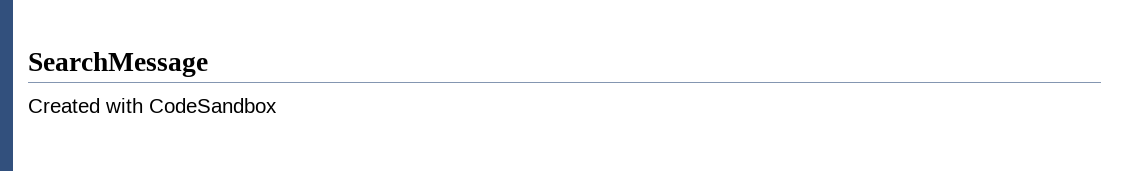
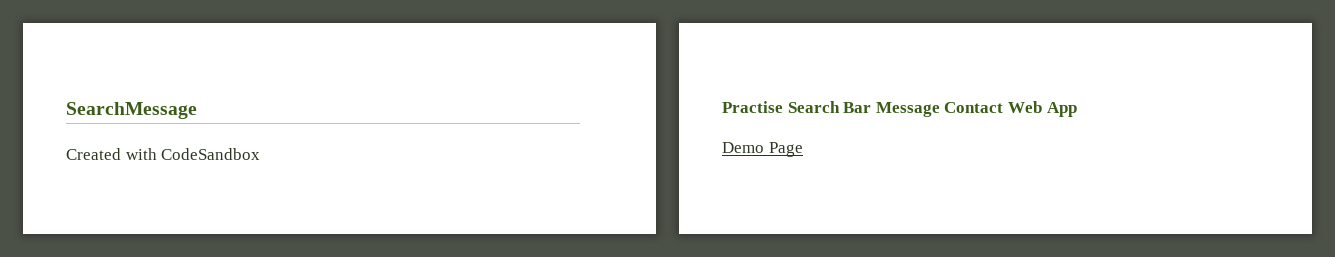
(277, 105) none -> [722,101,1077,117] [722,142,803,157] // Practise Search Bar Message Contact Web App // Demo Page

